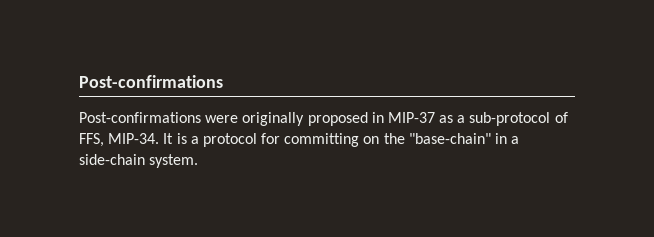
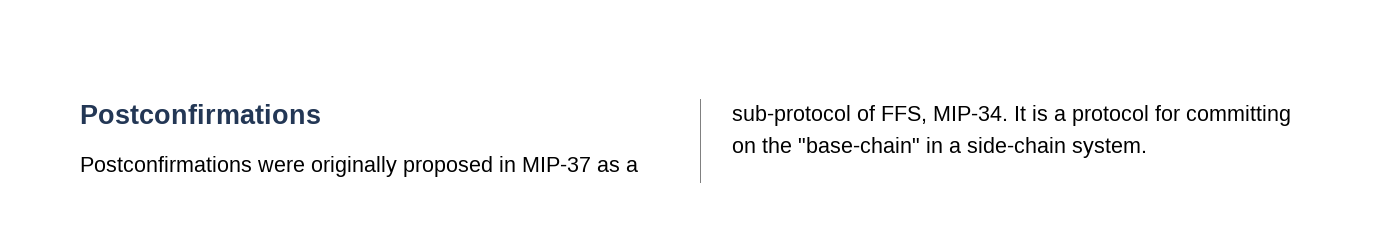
[79,75,223,88] [79,112,201,123] Post-confirmations // Post-confirmations -> [80,104,321,124] [80,156,252,172] Postconfirmations // Postconfirmations

